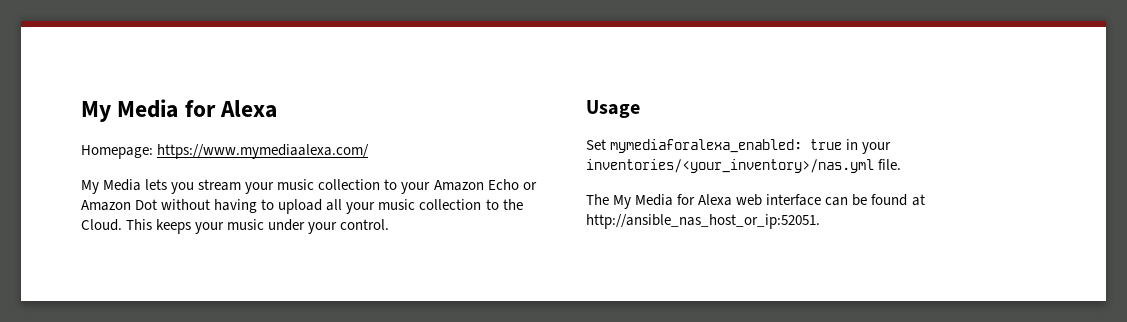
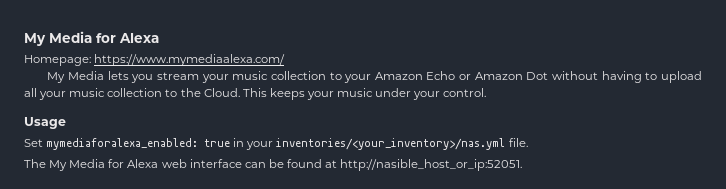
[586,214,820,229] http://ansible_nas_host_or_ip:52051. -> [340,159,523,171] http://nasible_host_or_ip:52051.

